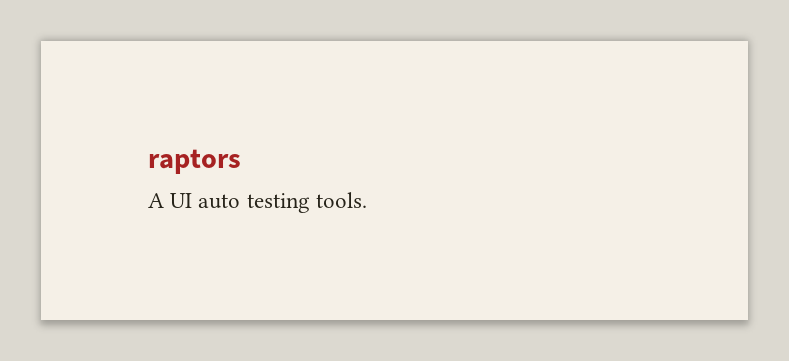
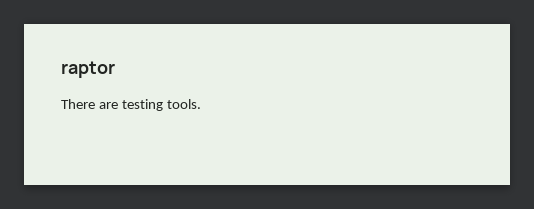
[148,149,241,174] [148,193,241,209] raptors // A UI auto -> [61,61,115,78] [61,99,118,109] raptor // There are

